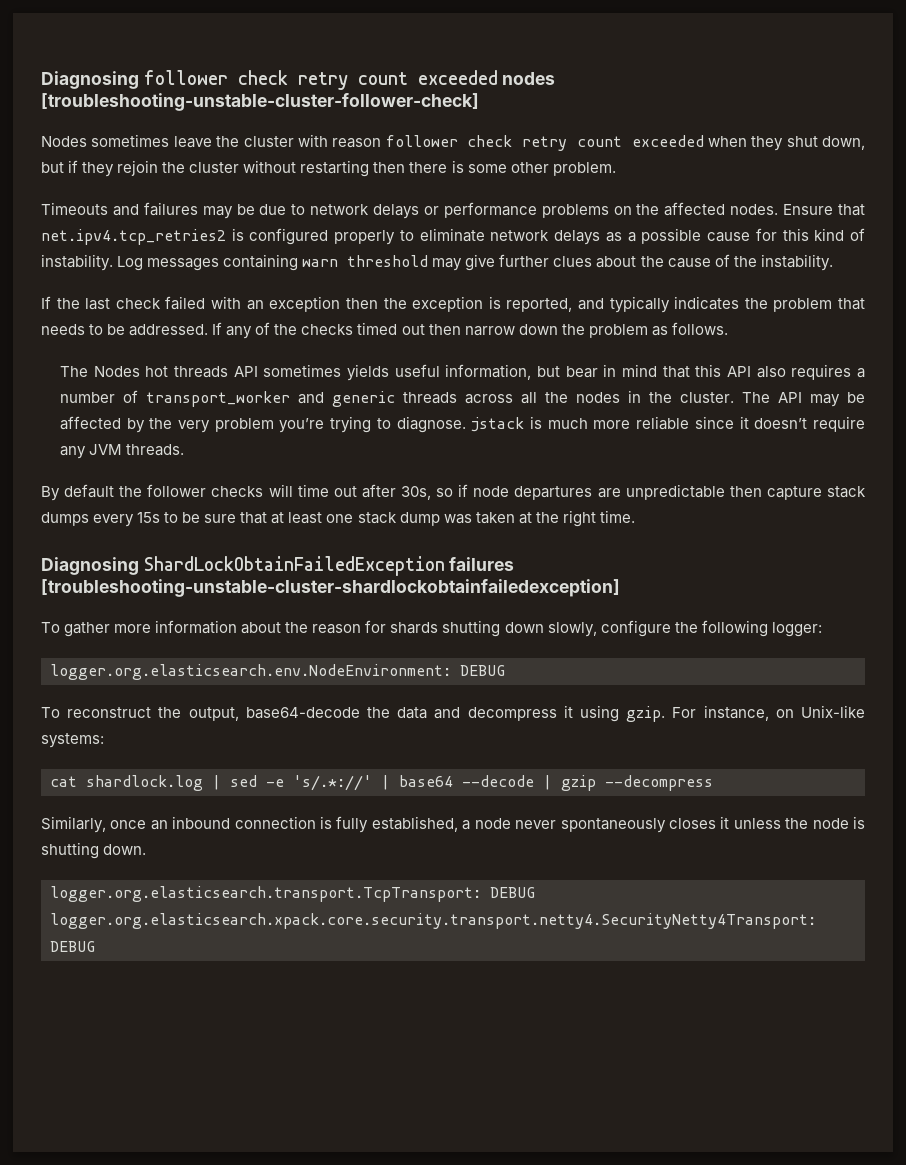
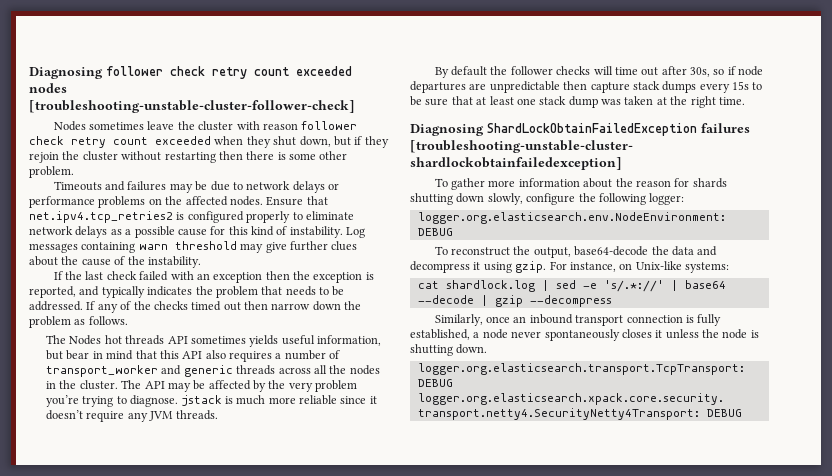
(231, 822) none -> [575,315,624,326] transport

